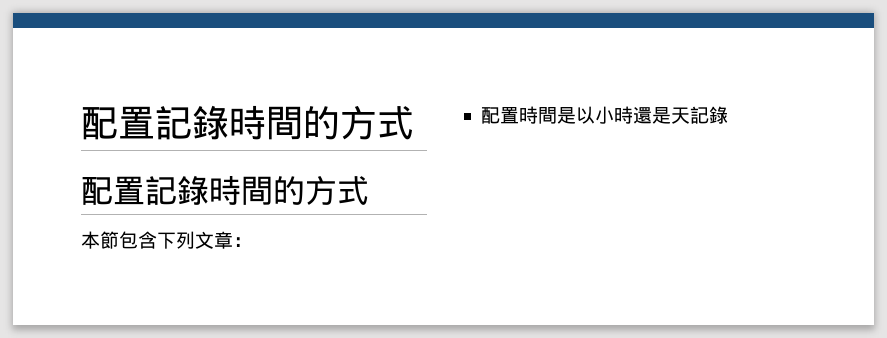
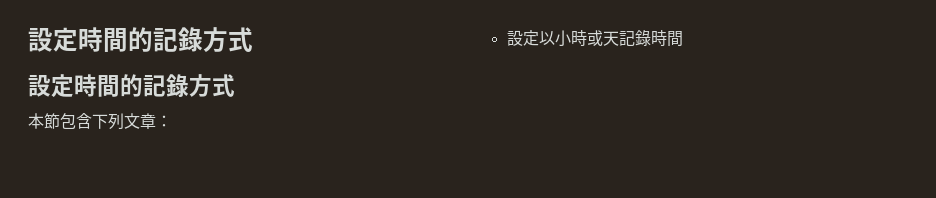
[81,105,414,140] [81,175,305,205] 配置記錄時間的方式 // 配置記錄時間的 -> [28,27,253,52] [28,74,189,98] 設定時間的記錄方式 // 設定時間的記錄
[480,106,728,124] 配置時間是以小時還是天記錄 -> [506,30,683,47] 設定以小時或天記錄時間

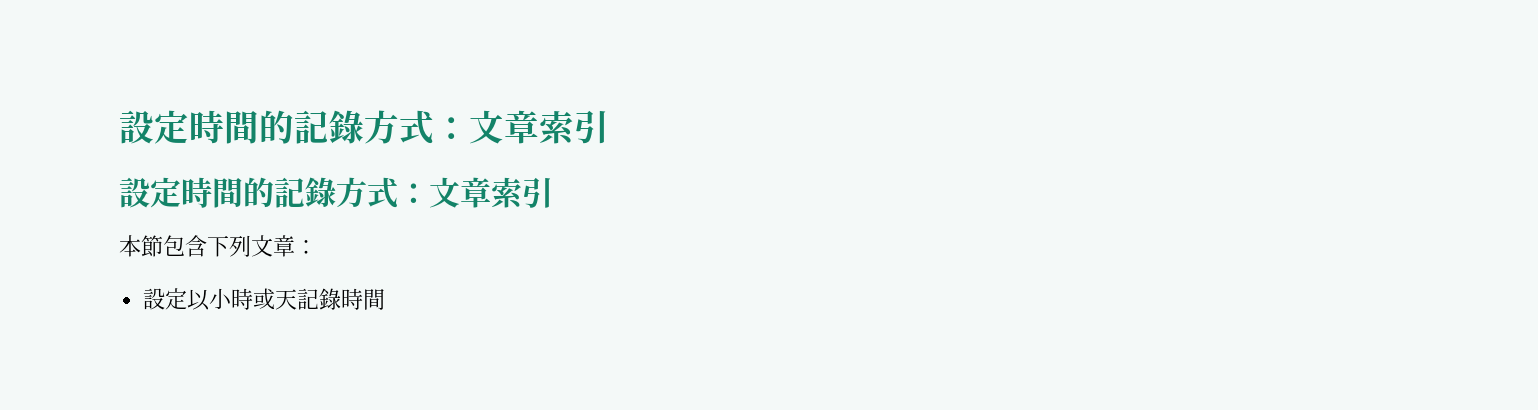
[28,27,253,52] [28,74,235,98] 設定時間的記錄方式 // 設定時間的記錄方式 -> [119,110,609,145] [119,177,553,209] 設定時間的記錄方式：文章索引 // 設定時間的記錄方式：文章索引

